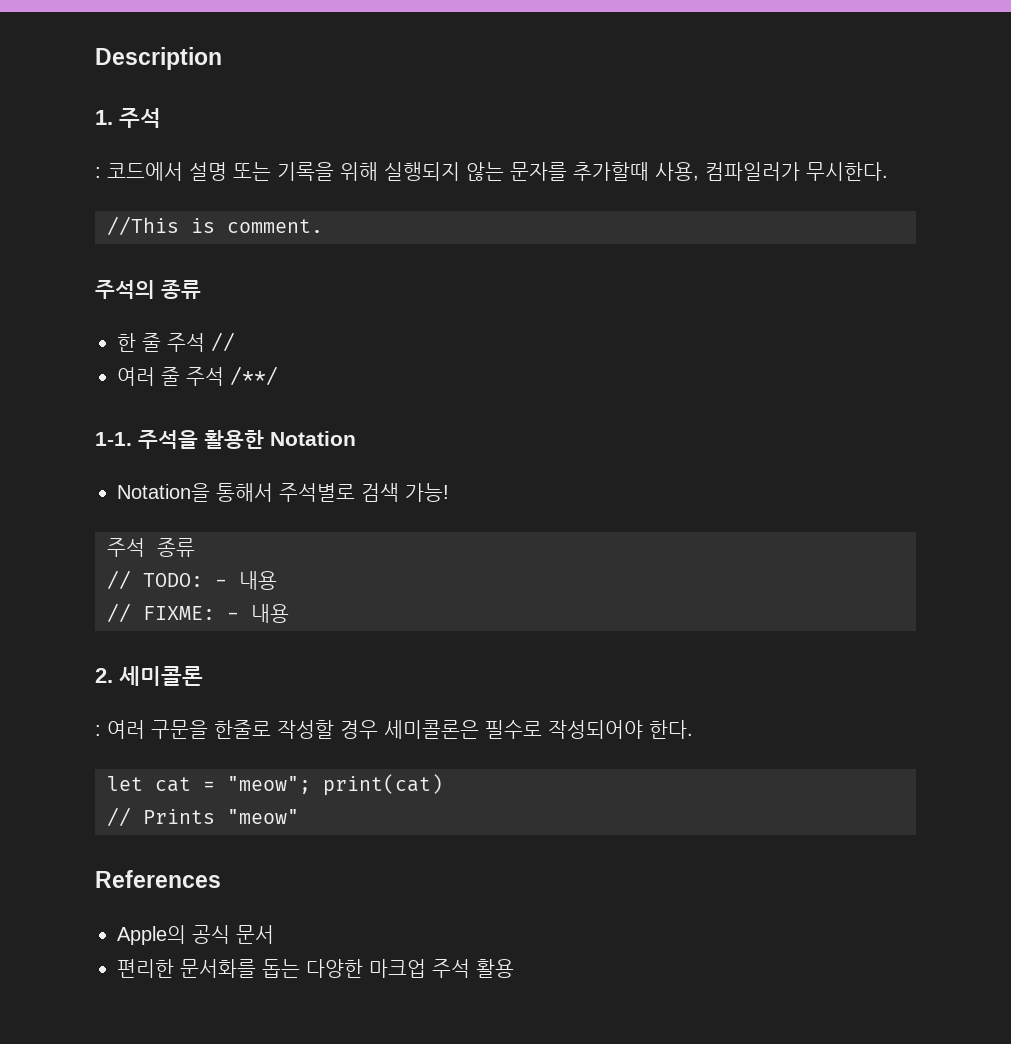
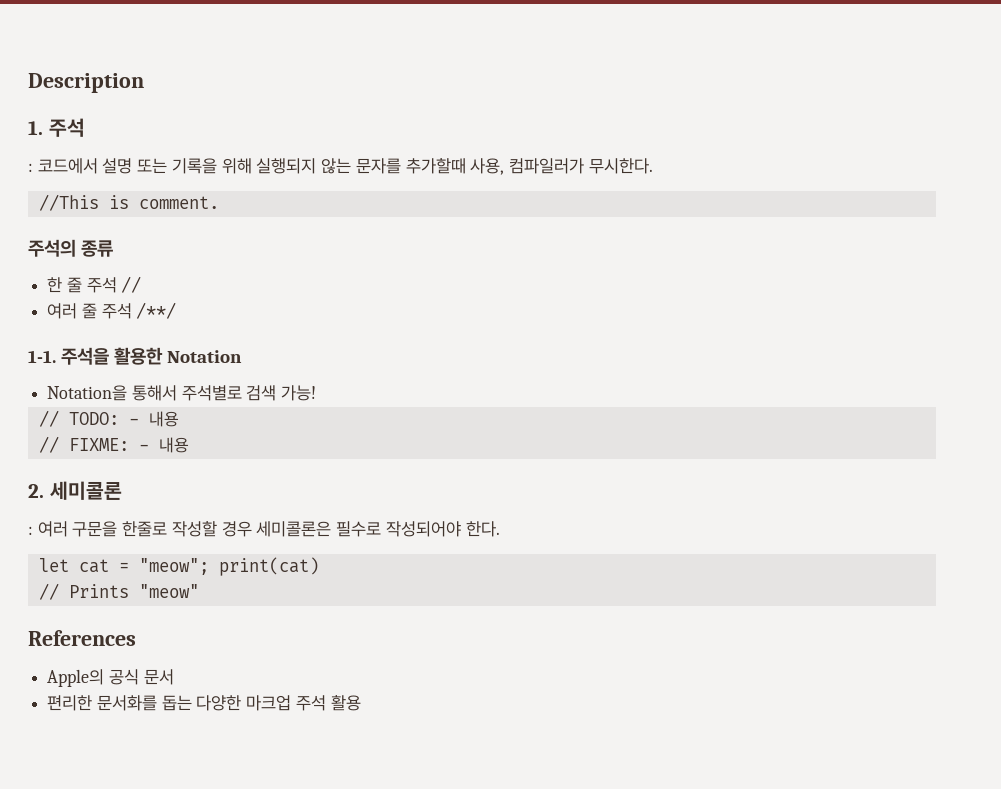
[107,538,195,557] // 주석 종류 -> (317, 393) none

